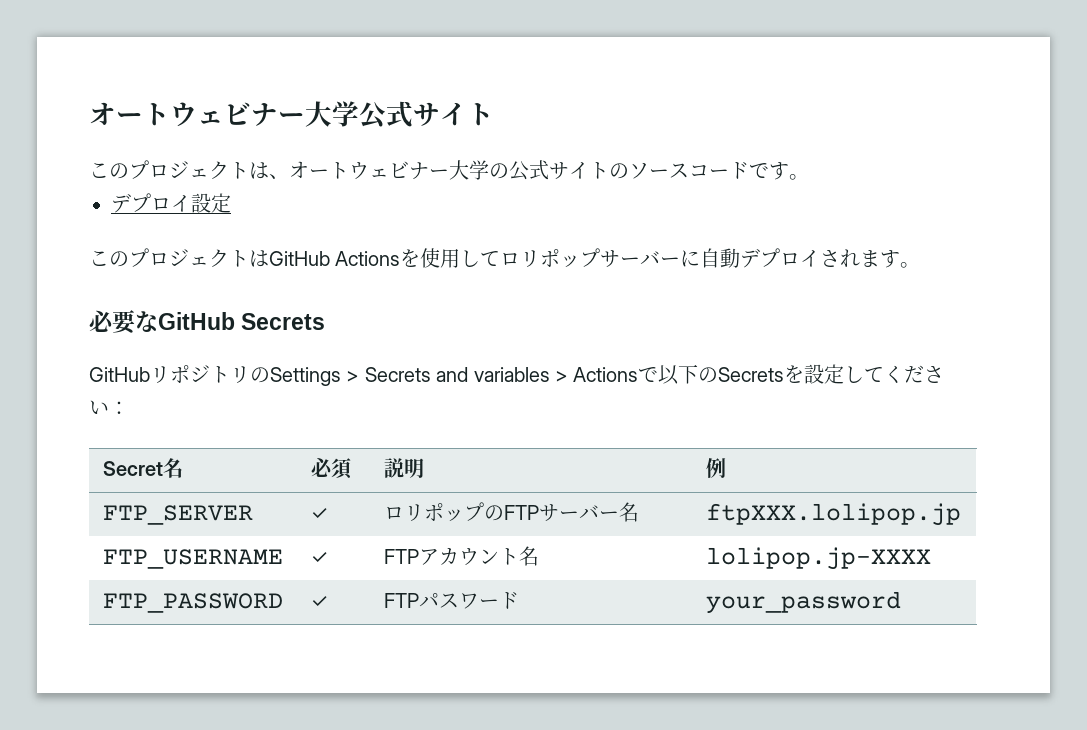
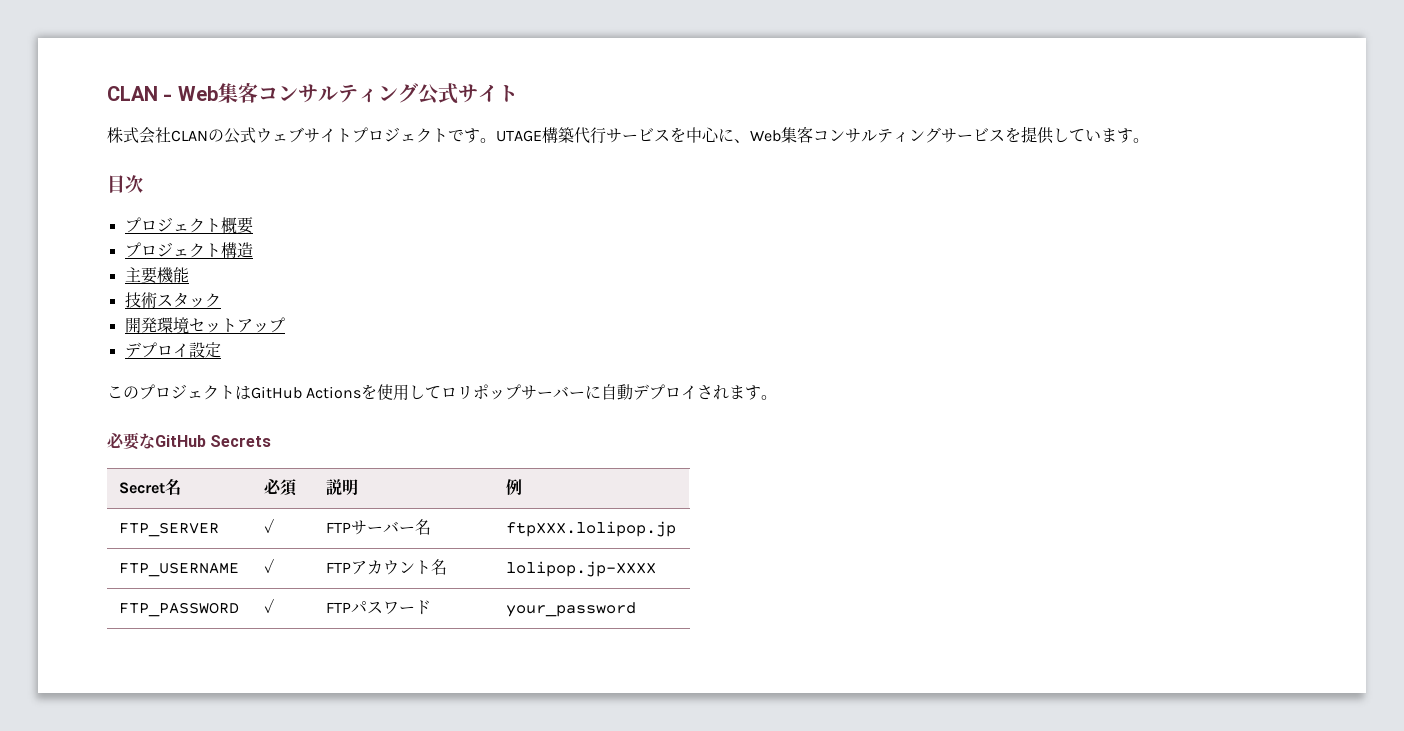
[89,101,494,129] [89,160,809,181] オートウェビナー大学公式サイト // このプロジェクトは、オートウェビナー大学の公式サイトのソースコードです。 -> [107,83,518,105] [107,126,1149,144] [107,175,143,193] [124,217,253,234] [124,242,253,258] [124,267,189,284] [124,292,221,308] [124,317,285,334] CLAN - Web集客コンサルティング公式サイト // 株式会社CLANの公式ウェブサイトプロジェクトです。UTAGE構築代行サービスを中心に、Web集客コンサルティングサービスを提供しています。 // 目次 // プロジェクト概要 // プロジェクト構造 // 主要機能 // 技術スタック // 開発環境セットアップ
[89,364,945,386] [89,400,129,415] // GitHubリポジトリのSettings > Secrets and variables > Actionsで以下のSecretsを設定してください： -> (272, 441) none
[383,502,504,522] ロリポップの -> (275, 525) none

